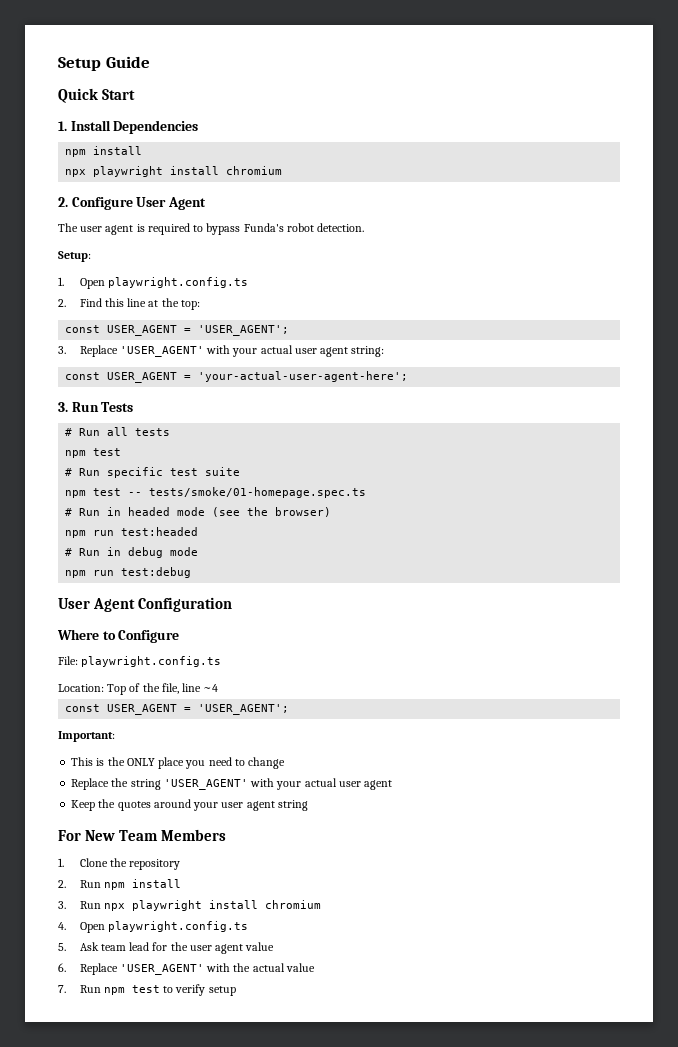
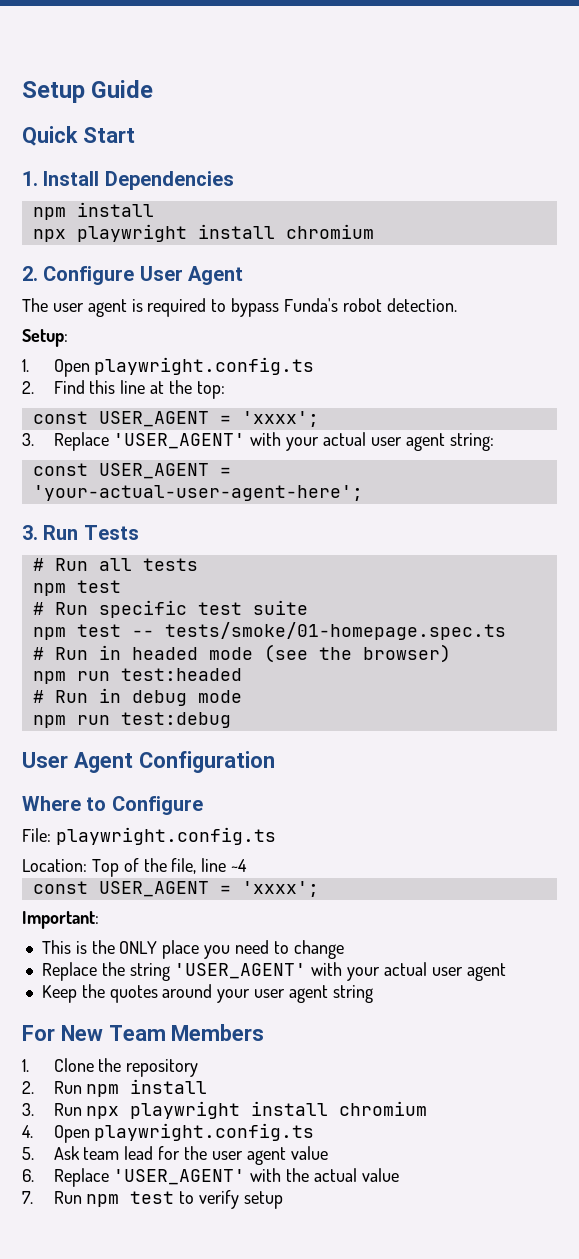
[198,325,290,336] 'USER_AGENT'; -> [241,411,319,427] 'xxxx';
[198,704,290,715] 'USER_AGENT'; -> [241,881,319,897] 'xxxx';

